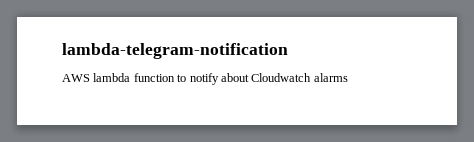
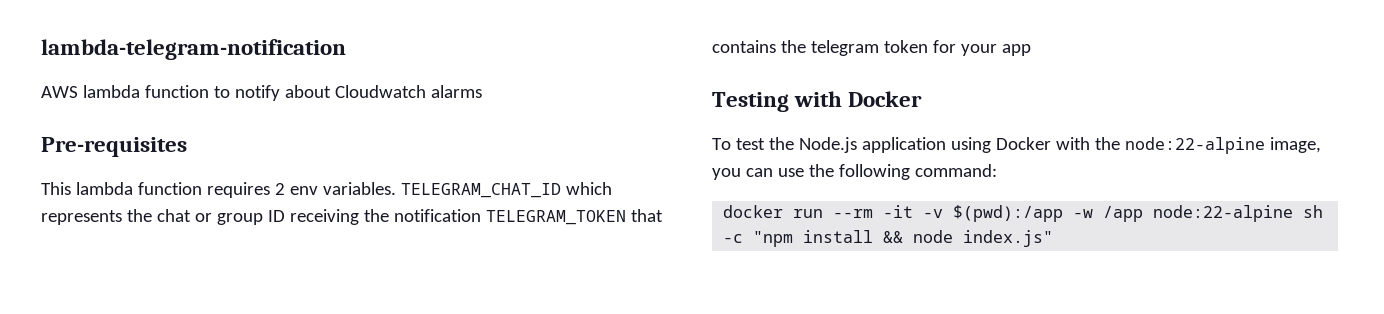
(348, 77) none -> [41,137,187,157] [41,182,612,198] [41,209,663,225] [712,40,1031,56] [712,91,923,112] [712,137,1321,154] [712,164,997,180] [723,205,1324,222] [723,230,1054,247] // Pre-requisites // This lambda function requires 2 env variables. TELEGRAM_CHAT_ID which represents the chat or group ID receiving the notification TELEGRAM_TOKEN that contains the telegram token for your app // Testing with Docker // To test the Node.js application using Docker with the node:22-alpine image, you can use the following command: // docker run --rm -it -v $(pwd):/app -w /app node:22-alpine sh -c "npm install && node index.js"

